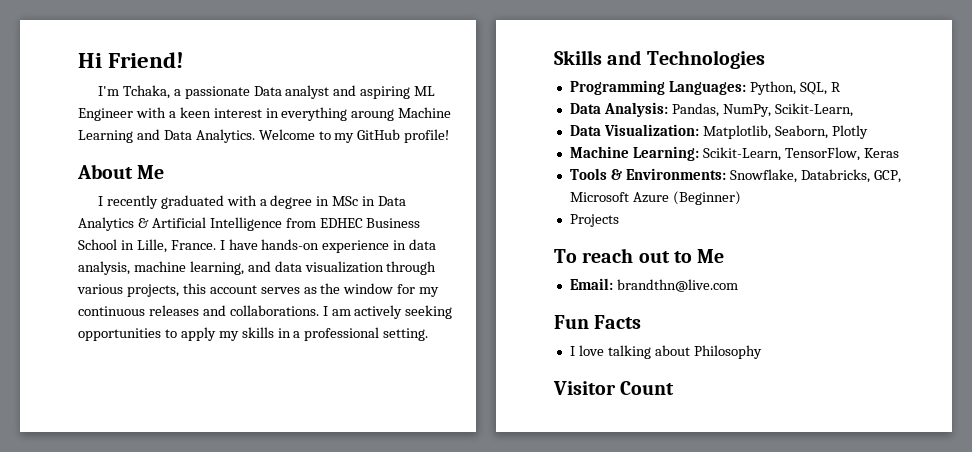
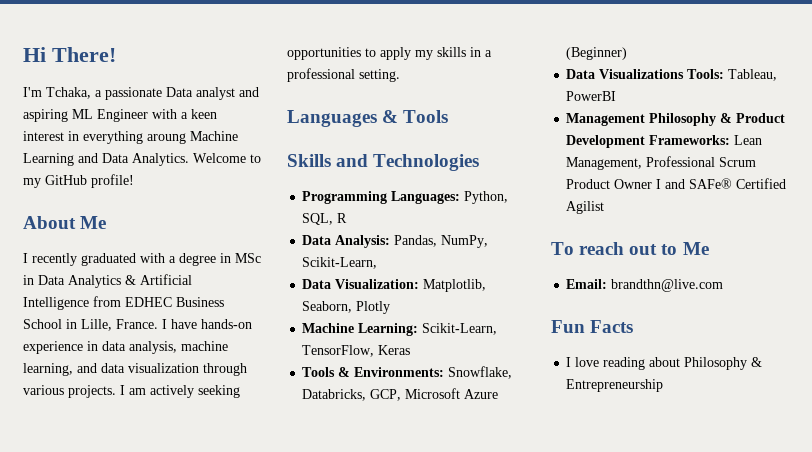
[108,52,185,68] Friend! -> [52,47,116,62] There!
[126,283,440,297] [78,305,319,316] projects, this account serves as the window for my continuous releases and collaborations. -> [68,385,116,398] projects.
(429, 334) none -> [287,110,449,127] // Languages & Tools
[569,214,619,227] Projects -> [566,69,778,81] [566,91,617,101] [566,113,786,126] [566,135,763,148] [566,156,757,170] [566,178,787,189] [566,201,605,214] Data Visualizations Tools: Tableau, PowerBI // Management Philosophy & Product Development Frameworks: Lean Management, Professional Scrum Product Owner I and SAFe® Certified Agilist
[607,345,651,359] talking -> [603,357,646,370] reading
[553,381,675,395] // Visitor Count -> [751,357,763,367] [566,379,664,392] & Entrepreneurship

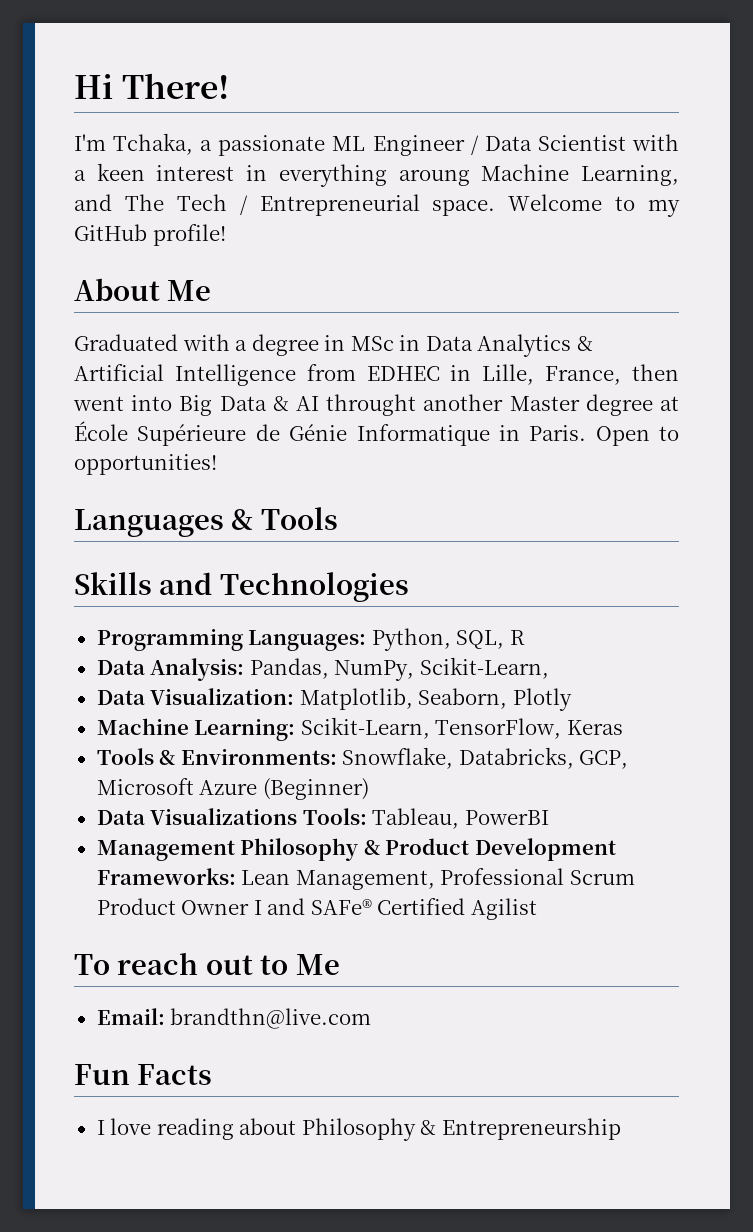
[166,87,259,100] [23,109,148,122] Data analyst and aspiring ML Engineer -> [332,135,626,156] ML Engineer / Data Scientist
[23,153,189,166] Learning and Data Analytics. -> [581,165,679,186] [74,194,496,216] Learning, and The Tech / Entrepreneurial space.
[23,253,136,266] I recently graduated -> [74,334,178,351] Graduated
[176,297,224,307] [23,319,252,331] [23,341,228,354] [23,363,247,376] [23,385,240,398] [287,47,492,60] [287,68,400,82] Business School in Lille, France. I have hands-on experience in data analysis, machine learning, and data visualization through various projects. I am actively seeking opportunities to apply my skills in a professional setting. -> [450,364,679,385] [73,394,679,416] [74,421,679,446] [74,454,217,475] in Lille, France, then went into Big Data & AI throught another Master degree at École Supérieure de Génie Informatique in Paris. Open to opportunities!

